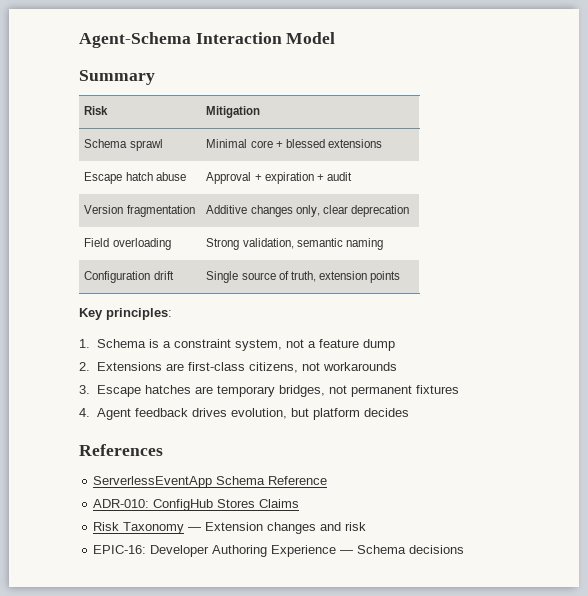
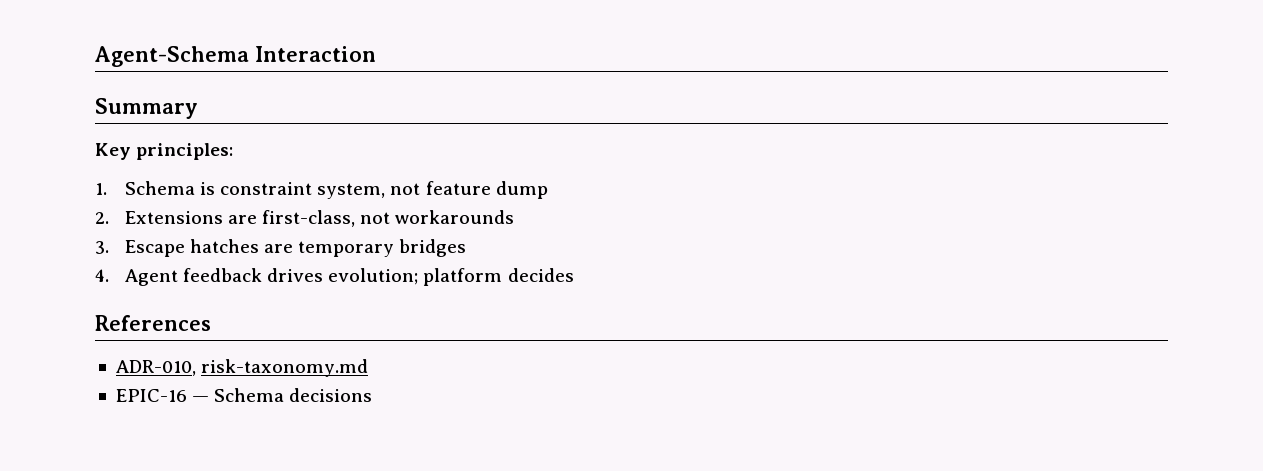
[286,32,336,44] Model -> (376, 54) none
[84,106,109,115] [206,106,261,118] [84,139,163,151] [206,139,382,148] [84,172,186,184] [206,172,352,184] [84,205,195,217] [206,205,409,217] [84,238,171,250] [206,238,383,250] [84,271,174,283] [206,271,400,283] // Risk | Mitigation // Schema sprawl | Minimal core + blessed extensions // Escape hatch abuse | Approval + expiration + audit // Version fragmentation | Additive changes only, clear deprecation // Field overloading | Strong validation, semantic naming // Configuration drift | Single source of truth, extension points -> (198, 108) none
[162,341,171,348] a -> (216, 188) none
[307,341,316,348] a -> (421, 189) none
[187,362,298,373] first-class citizens, -> [262,210,356,227] first-class,
[278,385,459,397] bridges, not permanent fixtures -> [399,239,467,257] bridges
[230,408,309,419] evolution, but -> [328,268,419,285] evolution;
[93,476,328,488] [93,499,300,511] [93,522,367,534] [93,545,337,557] ServerlessEventApp Schema Reference // ADR-010: ConfigHub Stores Claims // Risk Taxonomy — Extension changes and risk // EPIC-16: Developer Authoring Experience -> [115,359,369,377] [115,389,187,402] ADR-010, risk-taxonomy.md // EPIC-16

